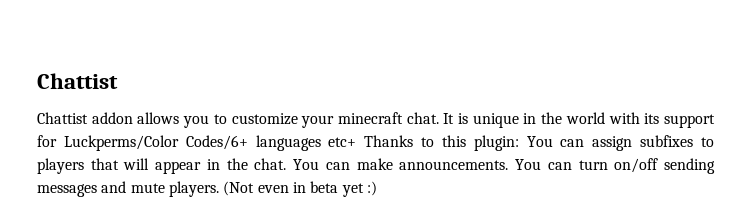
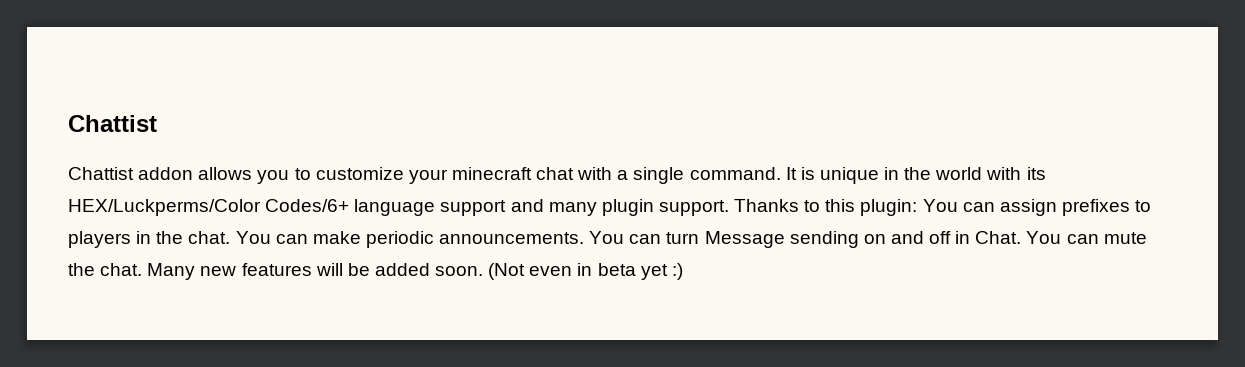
[406,112,439,124] chat. -> [536,167,781,184] chat with a single command.
[664,114,716,128] [37,135,357,151] support for Luckperms/Color Codes/6+ languages etc+ -> [68,199,729,216] HEX/Luckperms/Color Codes/6+ language support and many plugin support.
[640,135,694,147] subfixes -> [1061,199,1130,216] prefixes
[90,158,202,174] that will appear -> (131, 239) none
(393, 164) none -> [365,231,434,248] periodic
[614,158,716,174] [37,181,219,197] on/off sending messages and mute players. -> [704,231,1147,248] [68,263,484,280] Message sending on and off in Chat. You can mute the chat. Many new features will be added soon.

